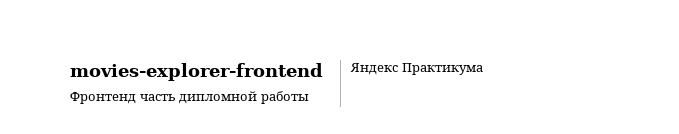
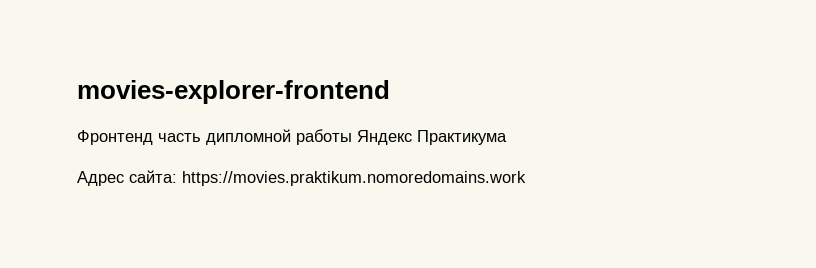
(483, 69) none -> [77,170,526,186] // Адрес сайта: https://movies.praktikum.nomoredomains.work

